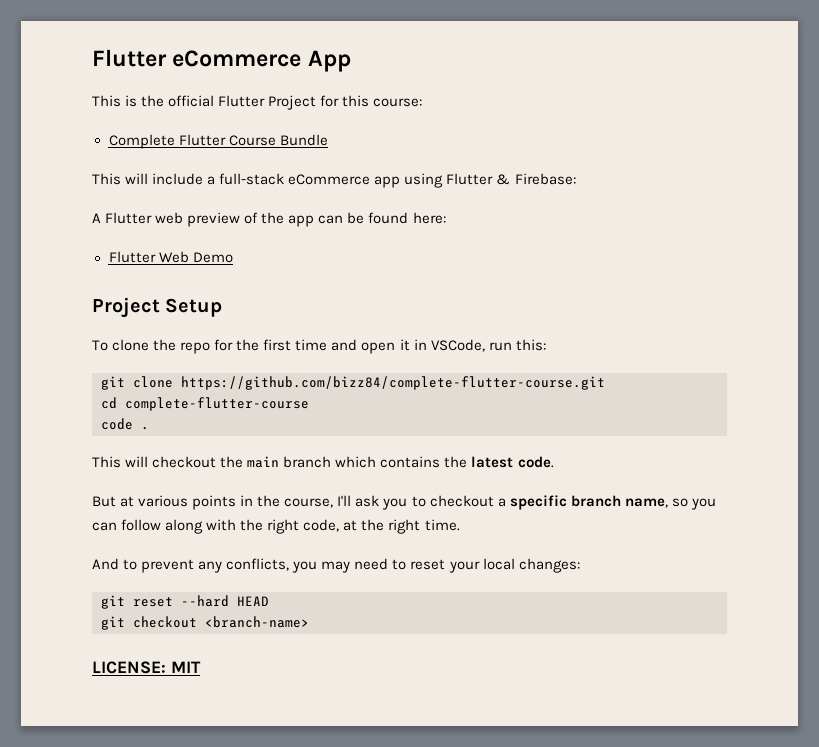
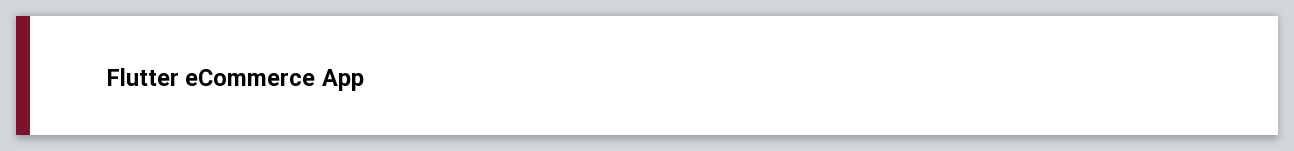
[92,95,423,110] [108,134,328,149] [92,173,576,188] [92,212,446,227] [108,251,233,263] [92,297,223,318] [92,339,546,354] [101,376,605,390] [101,397,309,411] [101,418,149,430] [92,456,554,468] [92,495,716,510] [92,519,460,534] [92,558,580,573] [101,595,269,609] [101,616,309,630] [92,661,201,674] // This is the official Flutter Project for this course: // Complete Flutter Course Bundle // This will include a full-stack eCommerce app using Flutter & Firebase: // A Flutter web preview of the app can be found here: // Flutter Web Demo // Project Setup // To clone the repo for the first time and open it in VSCode, run this: // git clone https://github.com/bizz84/complete-flutter-course.git // cd complete-flutter-course // code . // This will checkout the main branch which contains the latest code. // But at various points in the course, I'll ask you to checkout a specific branch name, so you can follow along with the right code, at the right time. // And to prevent any conflicts, you may need to reset your local changes: // git reset --hard HEAD // git checkout <branch-name> // LICENSE: MIT -> (364, 80) none

